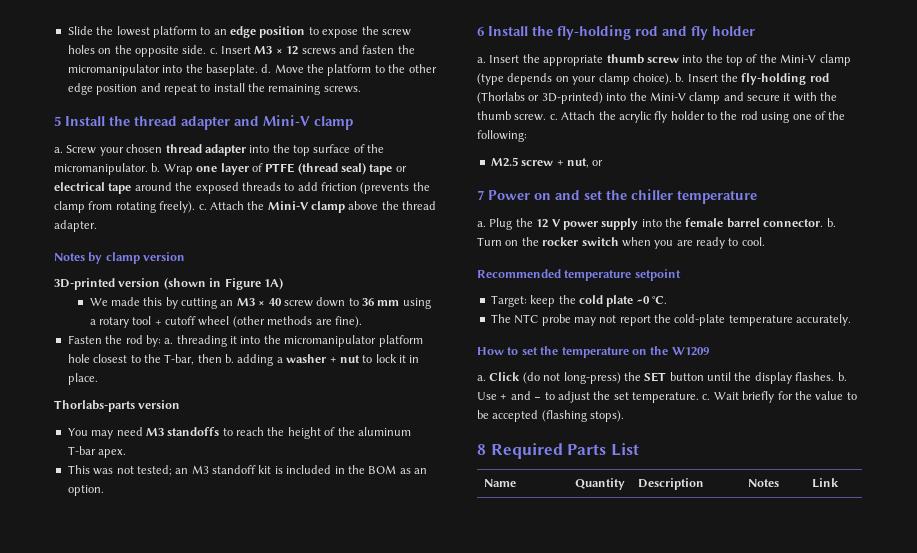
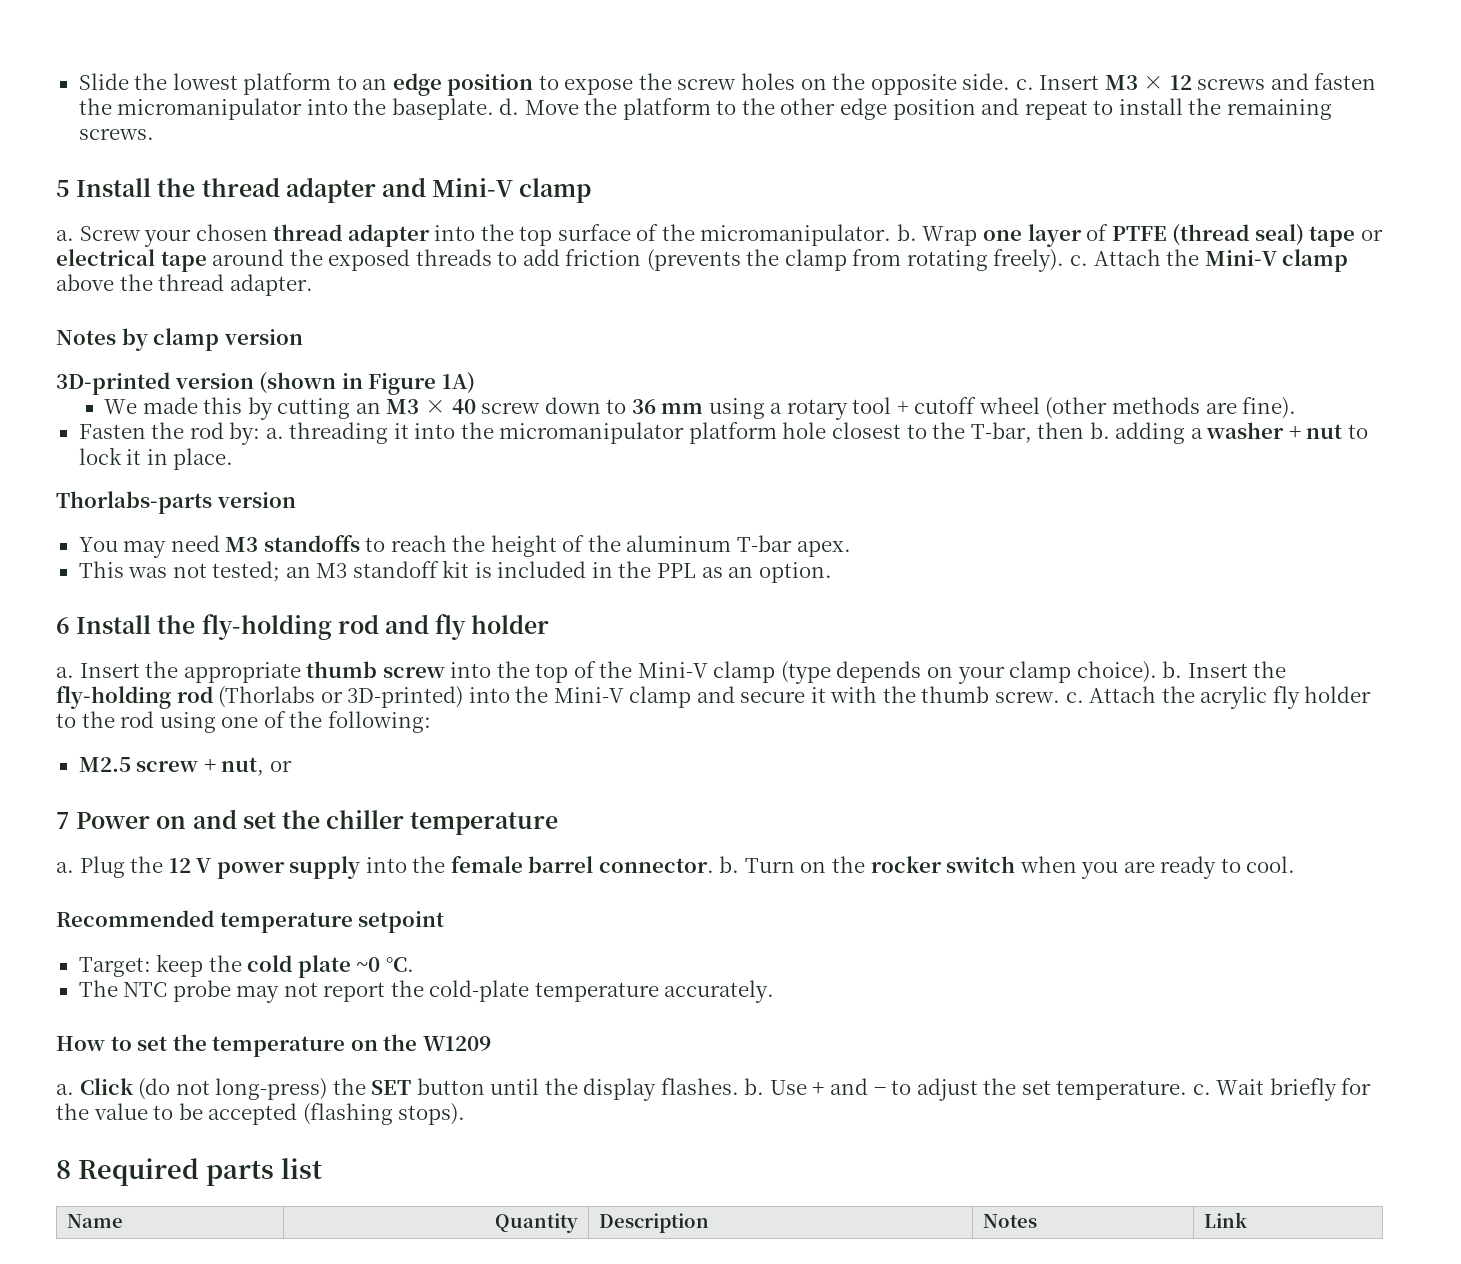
[368,465,397,474] BOM -> [656,563,696,578] PPL
[567,443,639,456] Parts List -> [205,1158,322,1186] parts list

